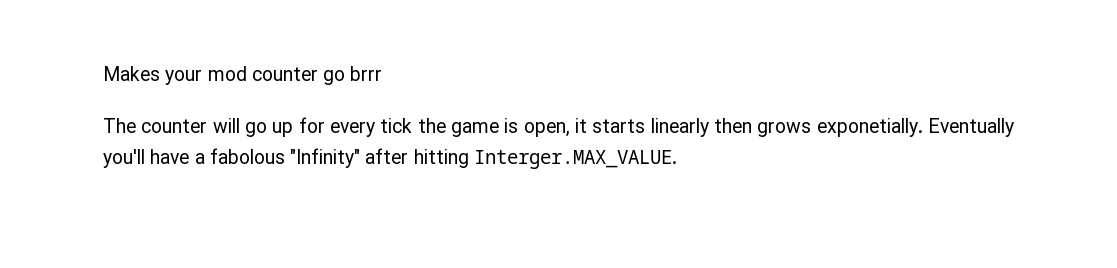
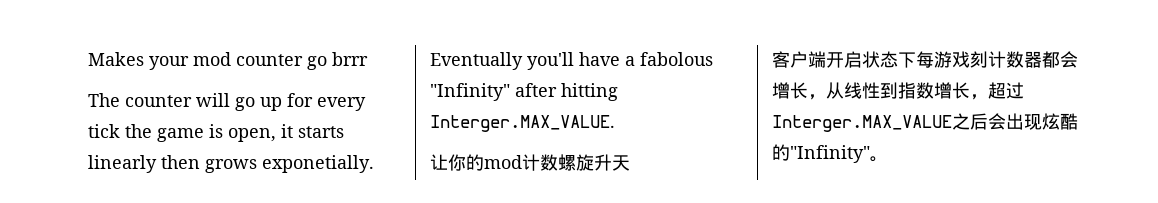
(677, 159) none -> [430,154,630,171] [772,51,1078,68] [772,82,1024,100] [772,113,1078,132] [772,144,888,163] // 让你的mod计数螺旋升天 // 客户端开启状态下每游戏刻计数器都会增长，从线性到指数增长，超过Interger.MAX_VALUE之后会出现炫酷的"Infinity"。

